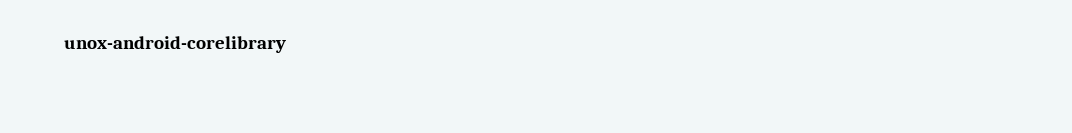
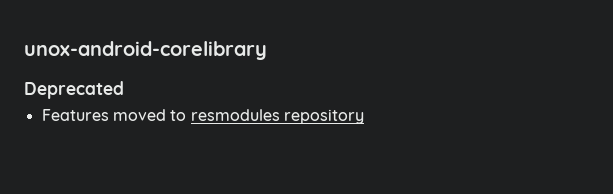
(286, 44) none -> [24,81,124,99] [41,109,364,124] // Deprecated // Features moved to resmodules repository

